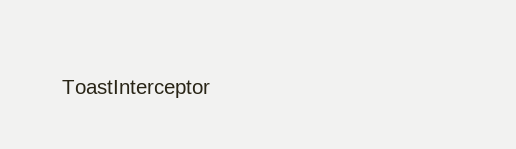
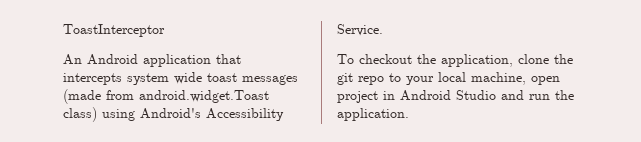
(210, 89) none -> [63,54,241,67] [63,72,298,85] [63,89,269,104] [63,107,284,122] [337,24,383,36] [337,54,573,67] [337,72,560,85] [337,90,574,103] [337,108,409,121] // An Android application that intercepts system wide toast messages (made from android.widget.Toast class) using Android's Accessibility Service. // To checkout the application, clone the git repo to your local machine, open project in Android Studio and run the application.

